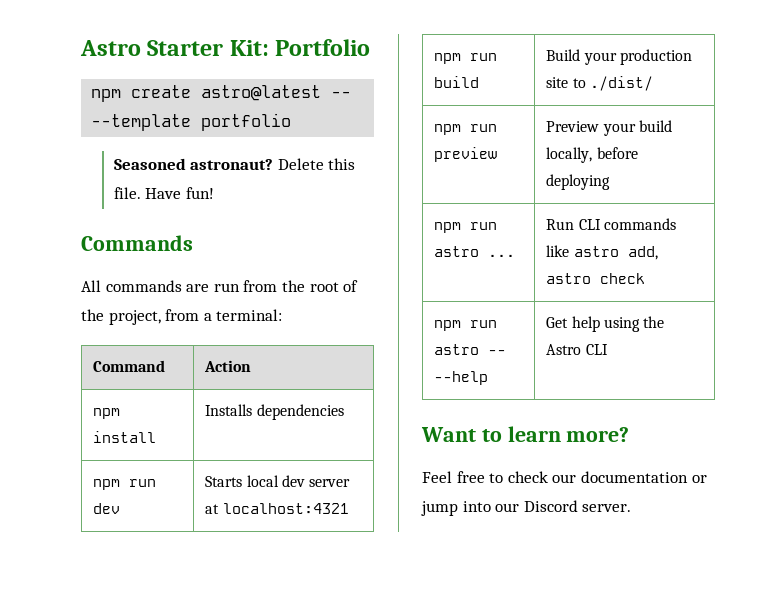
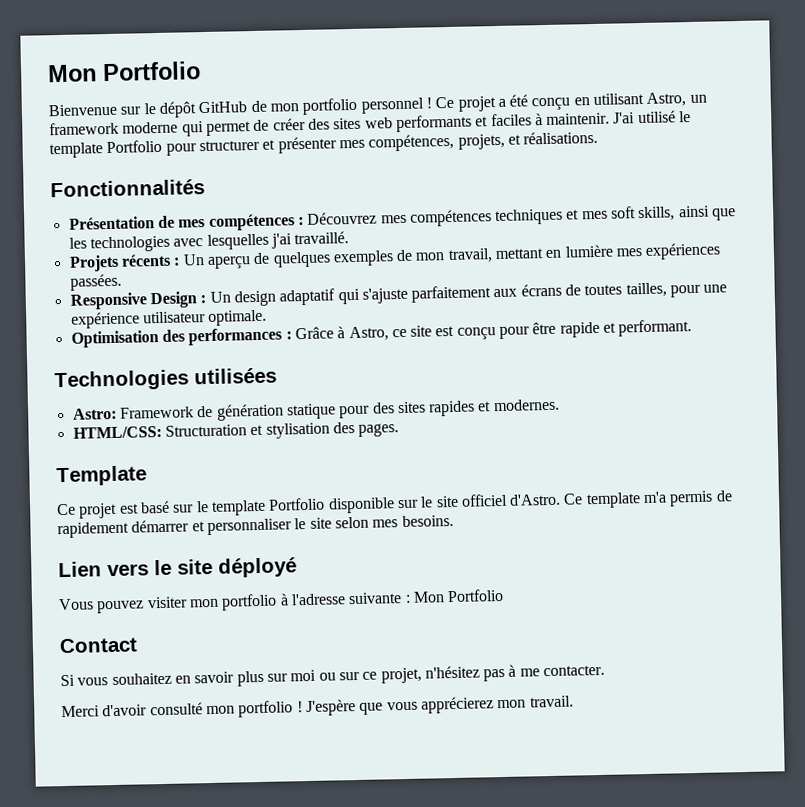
[80,39,371,56] [91,85,352,102] [91,113,292,131] [113,158,356,170] [113,187,214,199] [81,235,193,251] [81,280,359,292] [81,309,283,325] [93,360,166,372] [204,360,252,372] [93,408,121,419] [93,431,157,443] [205,404,344,420] [93,479,157,490] [93,503,121,514] [205,475,351,487] [205,503,349,514] [434,53,498,64] [434,76,480,88] [546,49,692,65] [546,76,653,91] [434,124,498,135] [434,147,498,162] [546,120,672,136] [546,147,638,163] [546,174,611,190] [434,222,498,233] [434,246,516,257] [546,218,676,230] [546,245,658,260] [546,273,646,284] [434,320,498,331] [434,344,507,355] [434,371,489,385] [546,316,665,332] [546,344,608,355] [421,426,630,442] [422,471,707,483] [421,500,632,516] Astro Starter Kit: Portfolio // npm create astro@latest -- --template portfolio // Seasoned astronaut? Delete this file. Have fun! // Commands // All commands are run from the root of the project, from a terminal: // Command | Action // npm install | Installs dependencies // npm run dev | Starts local dev server at localhost:4321 // npm run build | Build your production site to ./dist/ // npm run preview | Preview your build locally, before deploying // npm run astro ... | Run CLI commands like astro add, astro check // npm run astro -- --help | Get help using the Astro CLI // Want to learn more? // Feel free to check our documentation or jump into our Discord server. -> [47,61,201,83] [48,92,707,118] [49,110,692,137] [49,130,599,159] [50,179,205,198] [68,205,737,231] [68,231,350,253] [68,242,722,272] [69,273,122,291] [69,282,728,310] [70,309,268,329] [70,319,693,348] [54,367,277,392] [72,398,560,421] [72,421,400,439] [56,465,147,487] [56,490,733,519] [57,514,454,539] [58,557,297,578] [58,588,505,614] [59,637,138,654] [60,664,606,687] [61,695,574,718] Mon Portfolio // Bienvenue sur le dépôt GitHub de mon portfolio personnel ! Ce projet a été conçu en utilisant Astro, un framework moderne qui permet de créer des sites web performants et faciles à maintenir. J'ai utilisé le template Portfolio pour structurer et présenter mes compétences, projets, et réalisations. // Fonctionnalités // Présentation de mes compétences : Découvrez mes compétences techniques et mes soft skills, ainsi que les technologies avec lesquelles j'ai travaillé. // Projets récents : Un aperçu de quelques exemples de mon travail, mettant en lumière mes expériences passées. // Responsive Design : Un design adaptatif qui s'ajuste parfaitement aux écrans de toutes tailles, pour une expérience utilisateur optimale. // Optimisation des performances : Grâce à Astro, ce site est conçu pour être rapide et performant. // Technologies utilisées // Astro: Framework de génération statique pour des sites rapides et modernes. // HTML/CSS: Structuration et stylisation des pages. // Template // Ce projet est basé sur le template Portfolio disponible sur le site officiel d'Astro. Ce template m'a permis de rapidement démarrer et personnaliser le site selon mes besoins. // Lien vers le site déployé // Vous pouvez visiter mon portfolio à l'adresse suivante : Mon Portfolio // Contact // Si vous souhaitez en savoir plus sur moi ou sur ce projet, n'hésitez pas à me contacter. // Merci d'avoir consulté mon portfolio ! J'espère que vous apprécierez mon travail.

